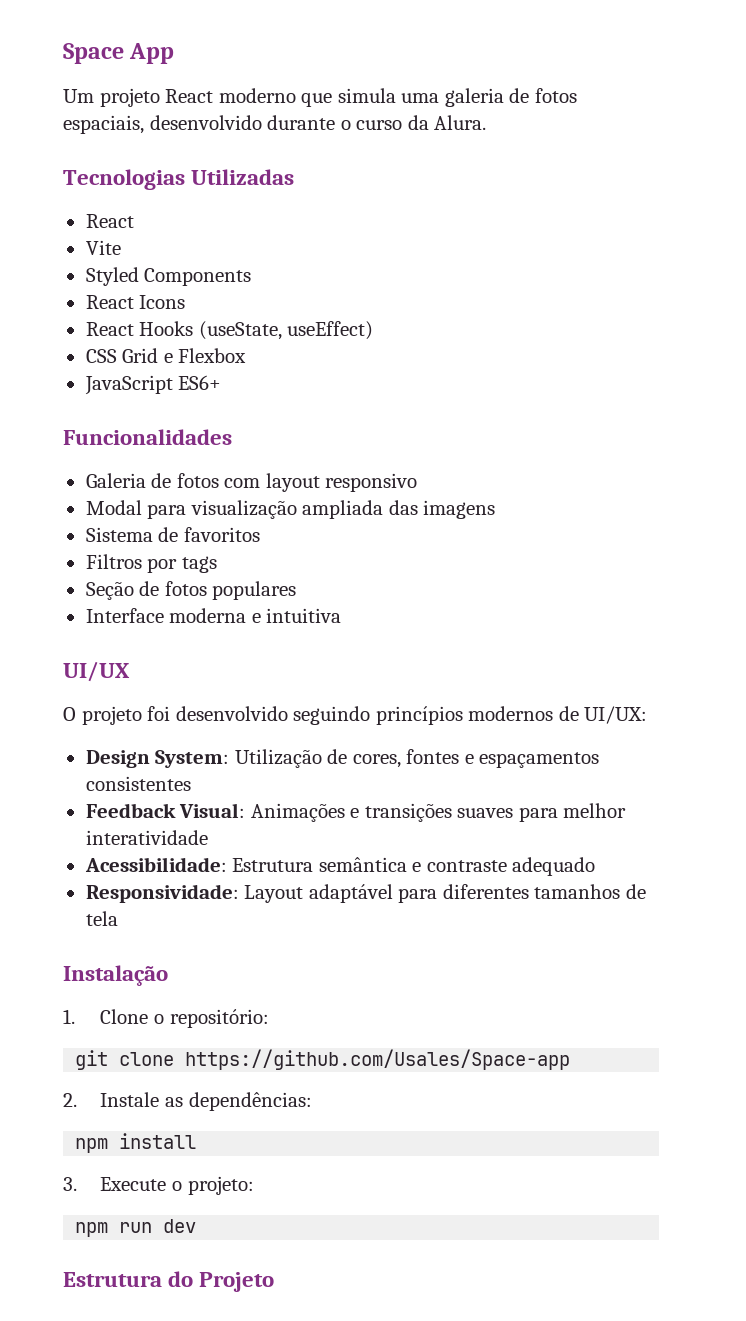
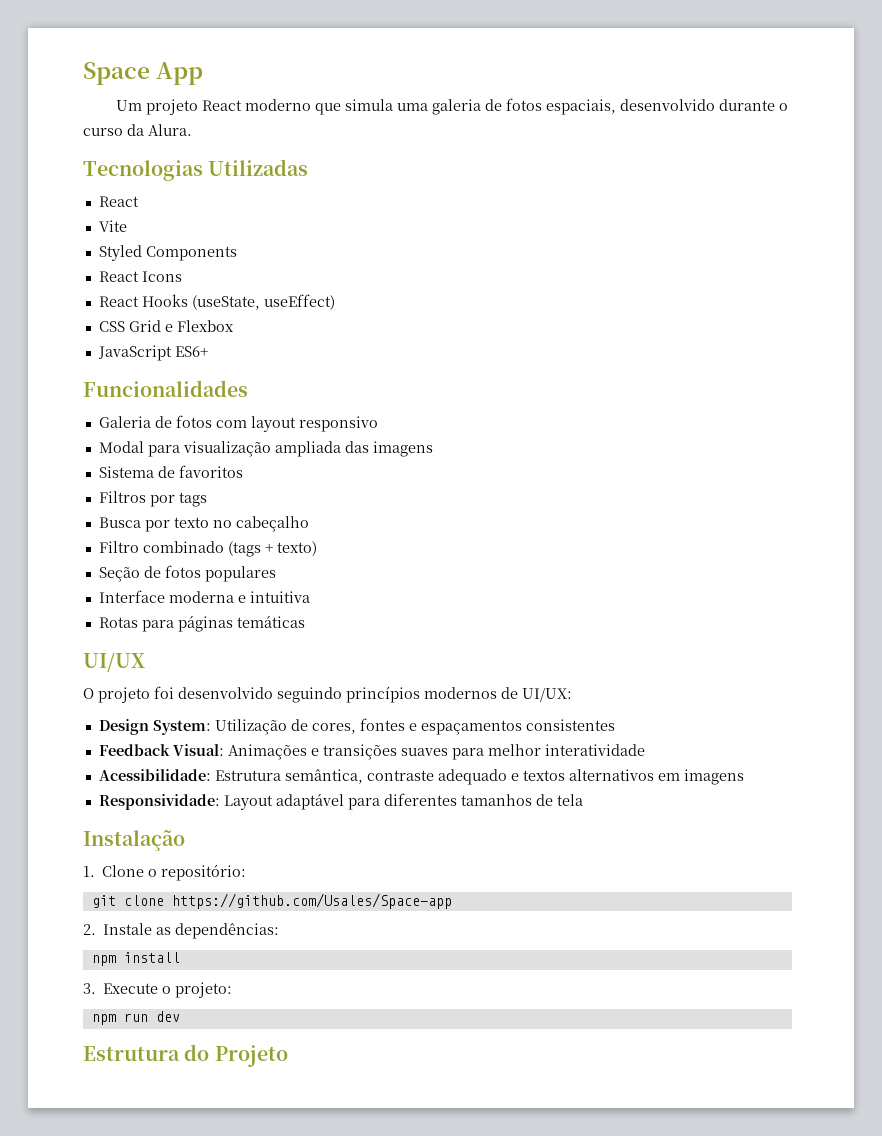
(217, 564) none -> [98,516,309,532] [98,541,317,557] // Busca por texto no cabeçalho // Filtro combinado (tags + texto)
(342, 615) none -> [98,615,305,632] // Rotas para páginas temáticas
[318,857,422,872] semântica e -> [284,769,363,784] semântica,
(596, 866) none -> [510,769,744,785] e textos alternativos em imagens

